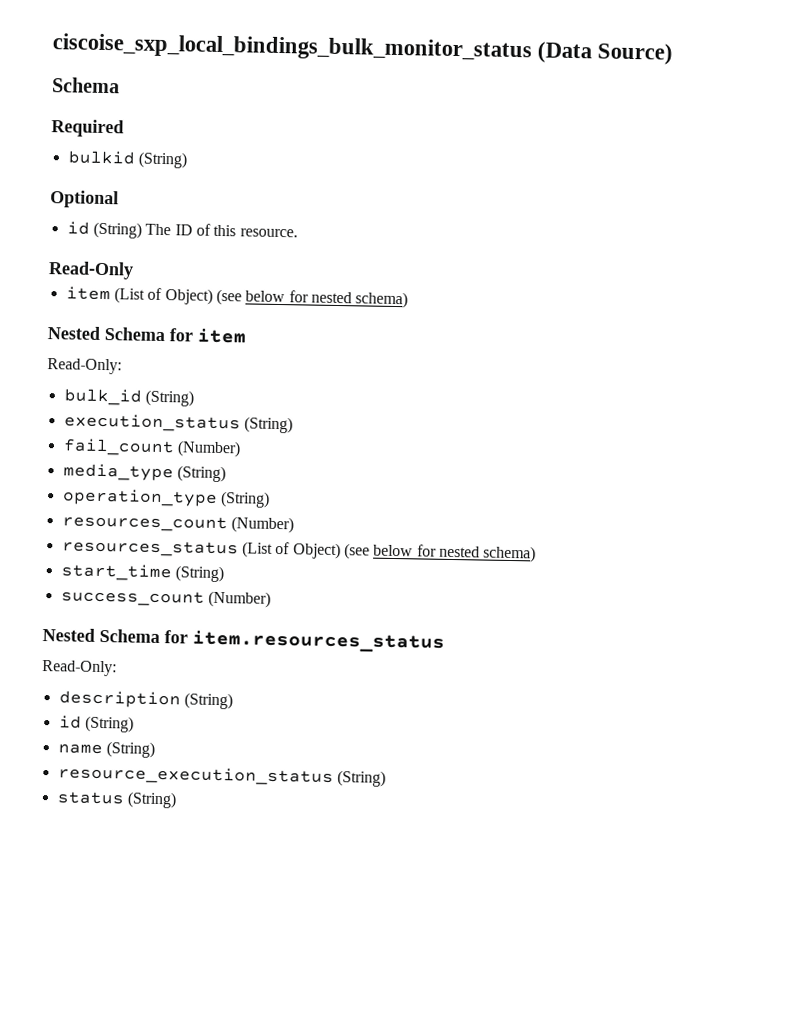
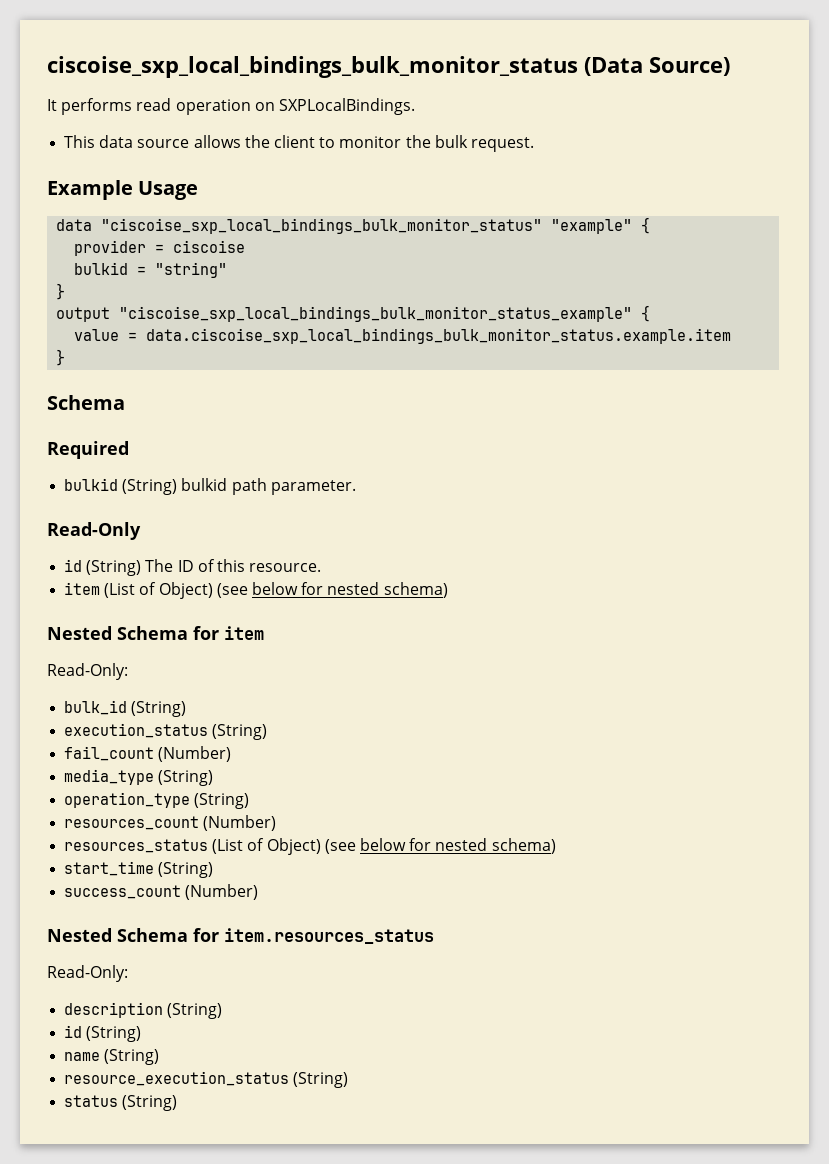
(674, 53) none -> [47,98,415,115] [64,135,534,152] [47,180,199,200] [56,217,651,234] [74,240,246,256] [74,262,228,278] [56,283,66,300] [56,305,651,322] [74,328,732,344] [56,349,66,366] // It performs read operation on SXPLocalBindings. // This data source allows the client to monitor the bulk request. // Example Usage // data "ciscoise_sxp_local_bindings_bulk_monitor_status" "example" { // provider = ciscoise // bulkid = "string" // } // output "ciscoise_sxp_local_bindings_bulk_monitor_status_example" { // value = data.ciscoise_sxp_local_bindings_bulk_monitor_status.example.item // }
[50,190,119,209] // Optional -> [181,478,356,495] [47,522,141,540] bulkid path parameter. // Read-Only
[48,261,134,280] // Read-Only -> (322, 567) none

